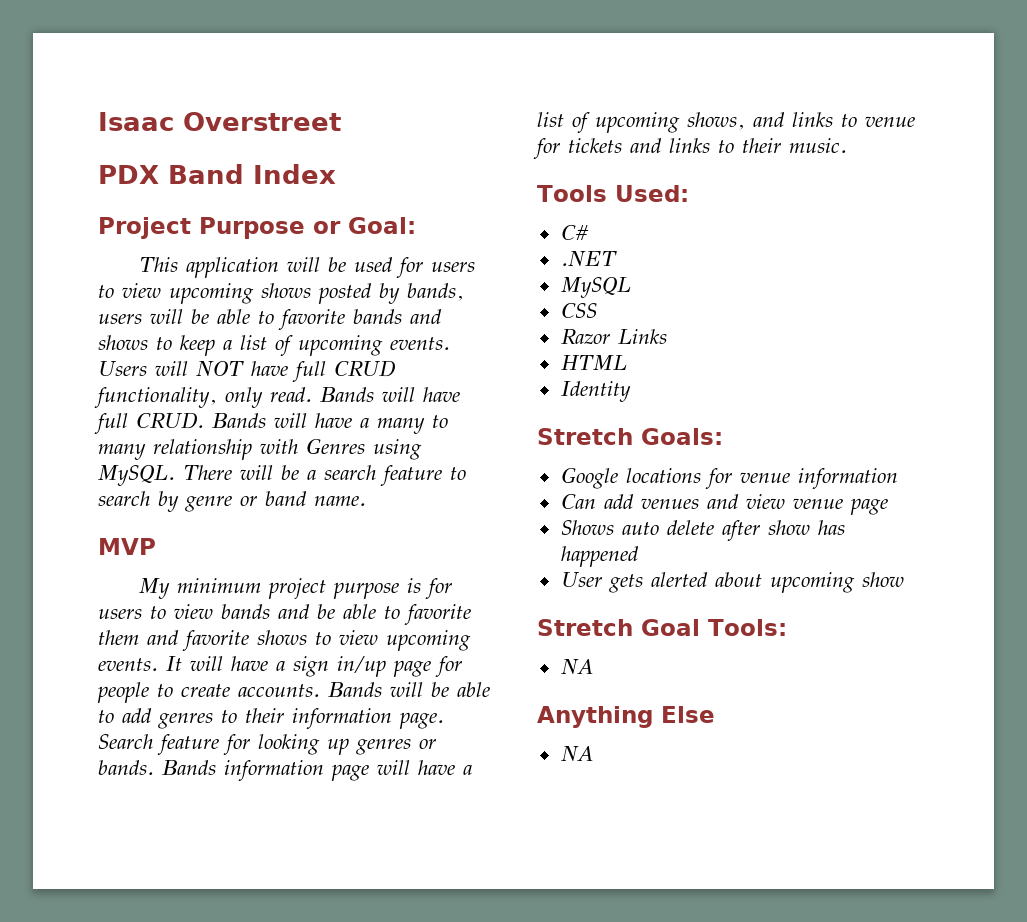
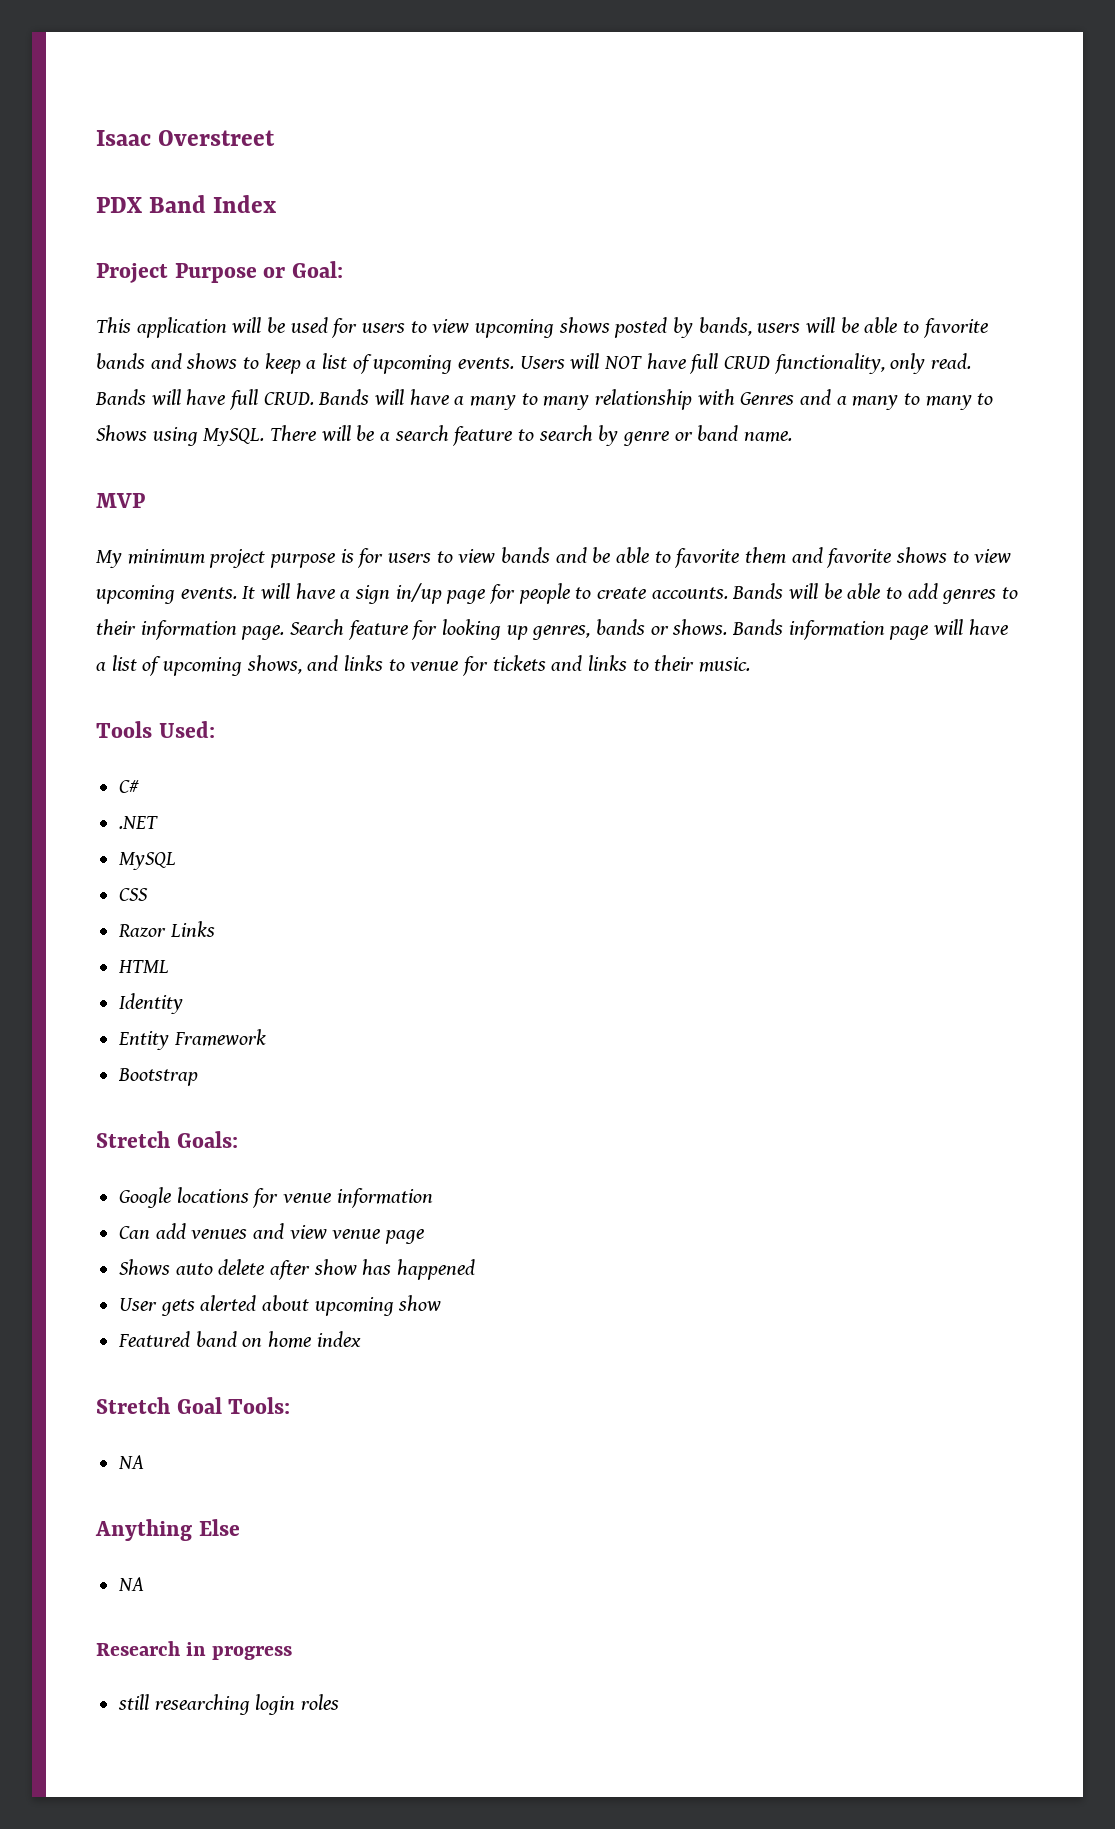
(365, 446) none -> [800,389,994,410] [96,425,147,441] and a many to many to Shows
[356,739,436,755] [98,760,154,775] genres or bands. -> [532,619,728,640] genres, bands or shows.
(631, 391) none -> [118,1029,266,1050] [118,1068,199,1086] // Entity Framework // Bootstrap
(904, 579) none -> [118,1331,361,1348] // Featured band on home index
(593, 753) none -> [96,1641,293,1660] [118,1694,340,1715] // Research in progress // still researching login roles

